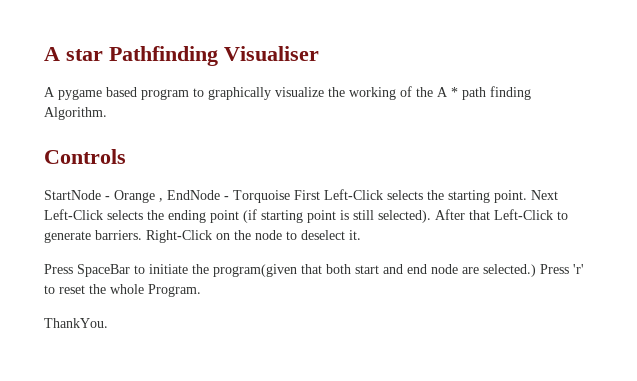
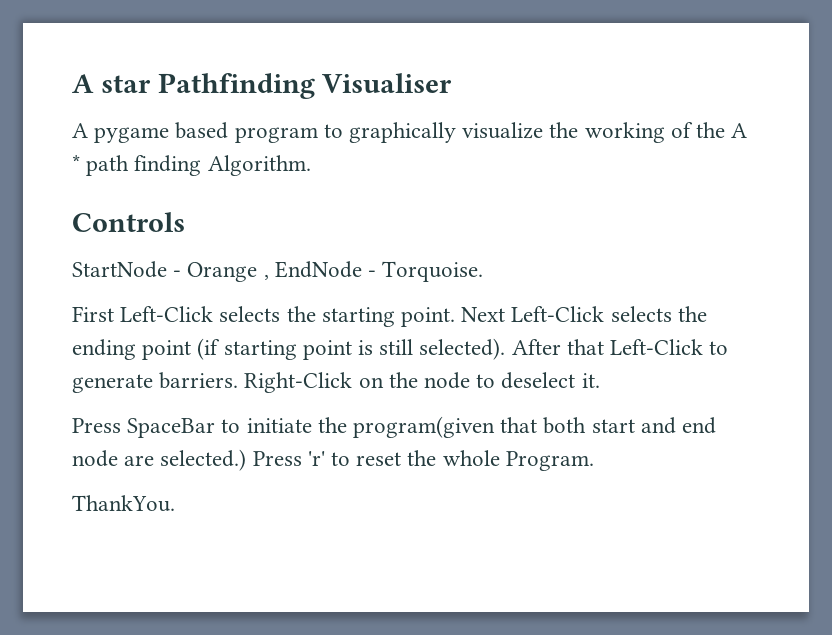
[233,190,290,203] Torquoise -> [382,261,484,282] Torquoise. //

